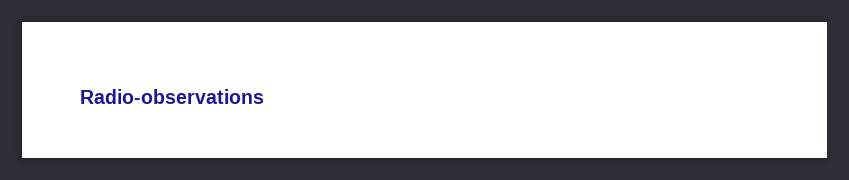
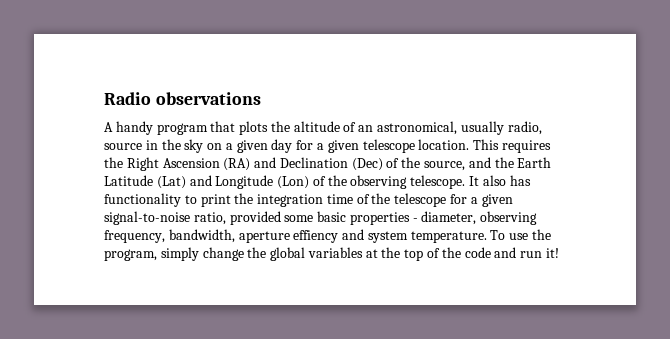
[80,89,264,104] Radio-observations -> [104,92,261,105] [104,121,542,135] [104,139,551,153] [104,157,552,171] [104,175,531,189] [104,193,513,207] [104,211,538,225] [104,229,552,243] [104,247,559,261] Radio observations // A handy program that plots the altitude of an astronomical, usually radio, source in the sky on a given day for a given telescope location. This requires the Right Ascension (RA) and Declination (Dec) of the source, and the Earth Latitude (Lat) and Longitude (Lon) of the observing telescope. It also has functionality to print the integration time of the telescope for a given signal-to-noise ratio, provided some basic properties - diameter, observing frequency, bandwidth, aperture effiency and system temperature. To use the program, simply change the global variables at the top of the code and run it!

